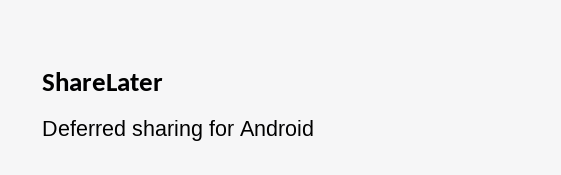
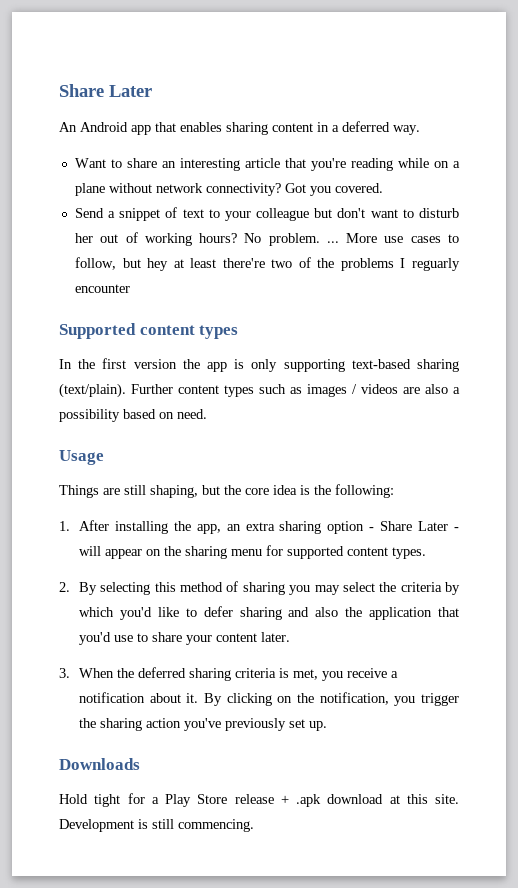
[42,72,163,91] [42,120,314,141] ShareLater // Deferred sharing for Android -> [59,84,152,97] [59,121,420,135] [74,158,460,171] [74,183,383,196] [74,207,460,221] [74,232,459,246] [74,257,461,271] [74,284,130,293] [59,323,239,339] [59,358,459,372] [59,383,460,398] [59,409,207,422] [59,450,104,465] [59,484,394,498] [59,520,460,534] [79,545,427,559] [59,581,460,595] [79,606,459,620] [79,632,291,645] [59,667,399,681] [79,692,459,706] [79,718,328,731] [59,758,140,770] [59,793,459,807] [59,819,254,832] Share Later // An Android app that enables sharing content in a deferred way. // Want to share an interesting article that you're reading while on a plane without network connectivity? Got you covered. // Send a snippet of text to your colleague but don't want to disturb her out of working hours? No problem. ... More use cases to follow, but hey at least there're two of the problems I reguarly encounter // Supported content types // In the first version the app is only supporting text-based sharing (text/plain). Further content types such as images / videos are also a possibility based on need. // Usage // Things are still shaping, but the core idea is the following: // 1. After installing the app, an extra sharing option - Share Later - will appear on the sharing menu for supported content types. // 2. By selecting this method of sharing you may select the criteria by which you'd like to defer sharing and also the application that you'd use to share your content later. // 3. When the deferred sharing criteria is met, you receive a notification about it. By clicking on the notification, you trigger the sharing action you've previously set up. // Downloads // Hold tight for a Play Store release + .apk download at this site. Development is still commencing.

